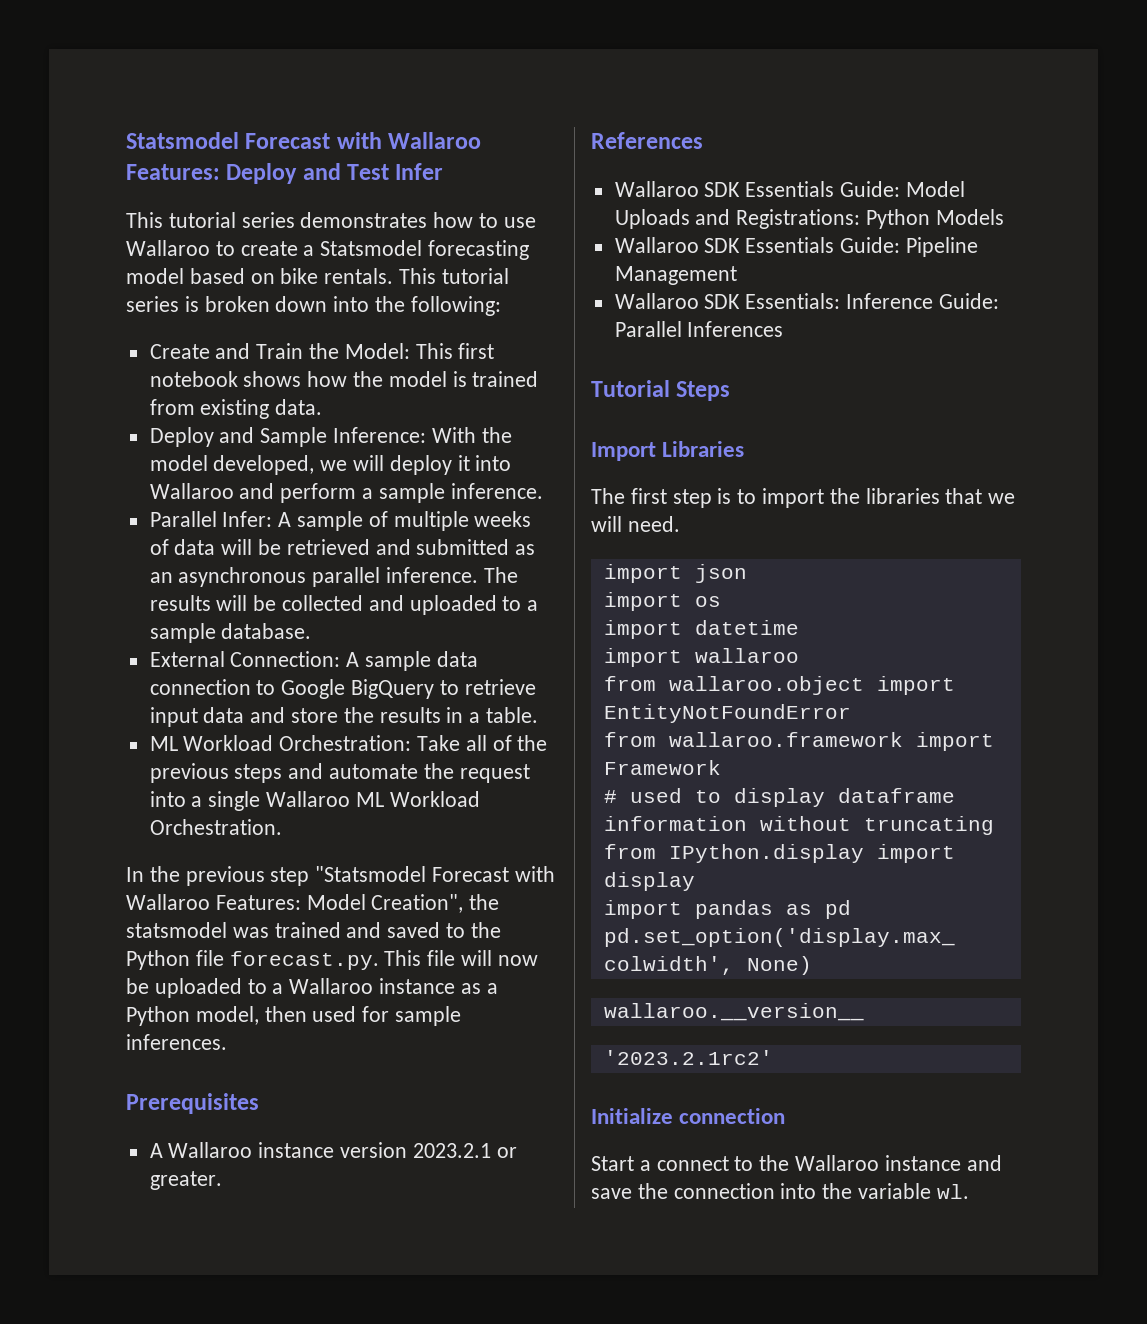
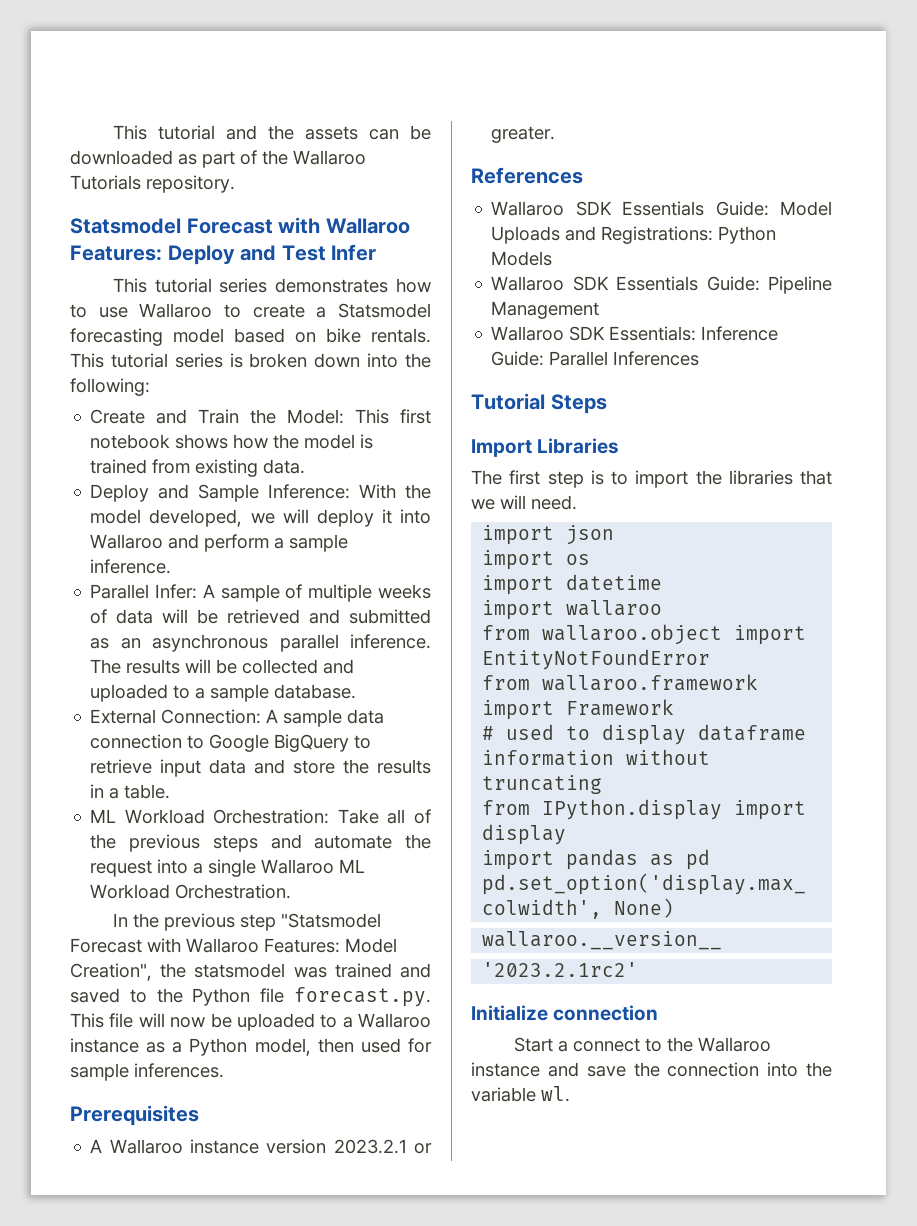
(126, 140) none -> [112,125,431,140] [70,150,366,168] [70,175,235,193] This tutorial and the assets can be downloaded as part of the Wallaroo Tutorials repository. //

